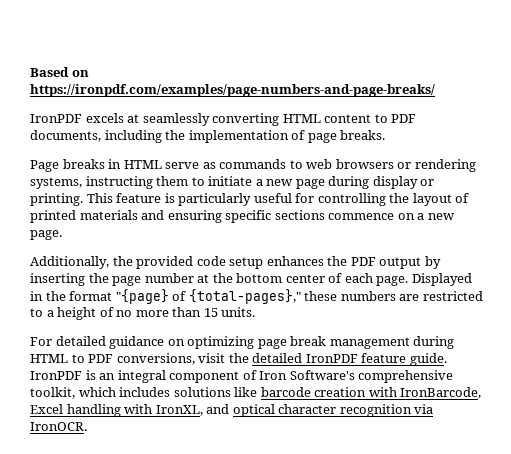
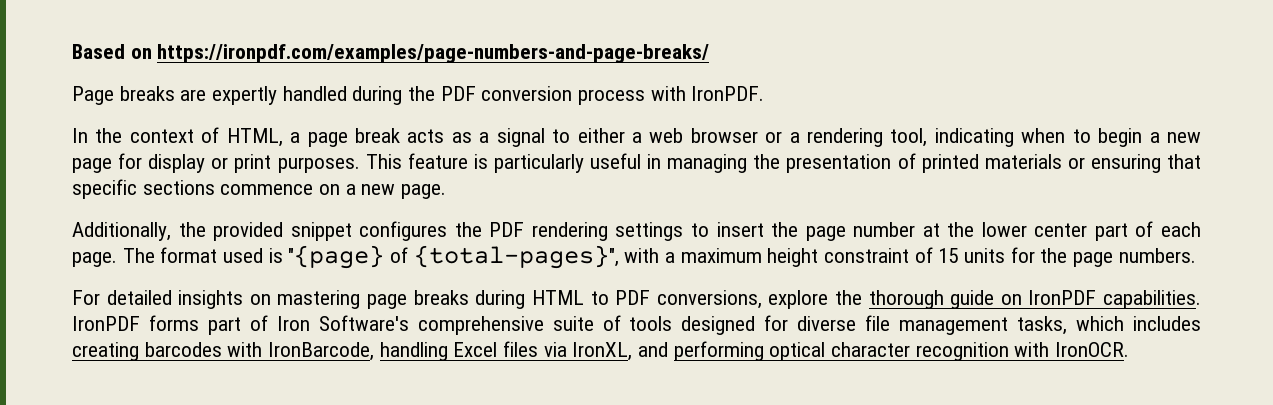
[30,113,417,126] [30,130,386,143] [30,159,476,172] [30,176,253,189] IronPDF excels at seamlessly converting HTML content to PDF documents, including the implementation of page breaks. // Page breaks in HTML serve as commands to web browsers or rendering systems, instructing them to initiate -> [72,86,765,105] [72,127,1143,147] Page breaks are expertly handled during the PDF conversion process with IronPDF. // In the context of HTML, a page break acts as a signal to either a web browser or a rendering tool, indicating when to begin
[328,176,370,189] during -> [118,153,143,169] for
[30,193,83,206] printing. -> [234,154,360,173] print purposes.
[295,193,470,206] [30,210,222,223] for controlling the layout of printed materials and ensuring -> [647,153,1202,173] in managing the presentation of printed materials or ensuring that
[196,256,441,269] [30,273,85,286] code setup enhances the PDF output by inserting -> [290,221,764,241] snippet configures the PDF rendering settings to insert
[236,273,472,286] [30,289,483,304] [30,307,256,320] [30,336,410,349] bottom center of each page. Displayed in the format "{page} of {total-pages}," these numbers are restricted to a height of no more than 15 units. // For detailed guidance on optimizing page break management -> [981,221,1201,241] [72,245,1196,269] [72,290,469,309] lower center part of each page. The format used is "{page} of {total-pages}", with a maximum height constraint of 15 units for the page numbers. // For detailed insights on mastering page breaks
[198,353,447,366] [30,370,454,383] [30,387,482,399] [30,404,153,417] visit the detailed IronPDF feature guide. IronPDF is an integral component of Iron Software's comprehensive toolkit, which includes solutions like barcode creation with IronBarcode, Excel handling with -> [768,290,1201,309] [72,315,1201,335] [72,341,567,361] explore the thorough guide on IronPDF capabilities. IronPDF forms part of Iron Software's comprehensive suite of tools designed for diverse file management tasks, which includes creating barcodes with IronBarcode, handling Excel files via
(230, 409) none -> [673,341,764,361] performing
[414,404,434,414] via -> [1014,342,1050,357] with

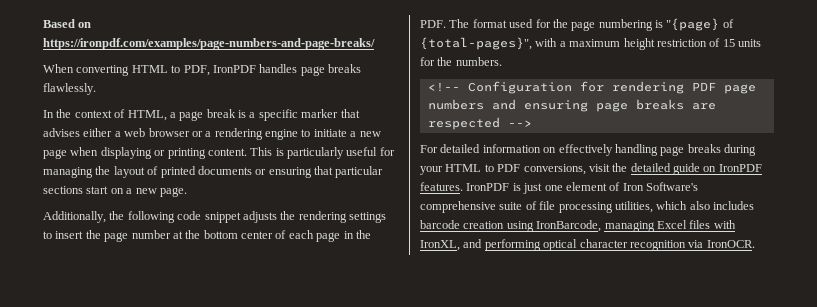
[72,86,765,105] Page breaks are expertly handled during the PDF conversion process with IronPDF. -> [43,64,361,76] [43,83,96,95] When converting HTML to PDF, IronPDF handles page breaks flawlessly.
[407,128,571,147] acts as a signal to -> [238,109,360,121] [43,128,80,137] is a specific marker that advises
[890,128,1201,147] [72,153,468,173] tool, indicating when to begin a new page for display or print purposes. This feature -> [265,129,381,140] [43,147,273,159] engine to initiate a new page when displaying or printing content. This
[647,154,662,169] in -> [379,147,395,156] for
[786,154,892,173] presentation -> [113,166,145,178] layout
[984,154,1062,169] materials -> [197,166,252,175] documents
[72,179,314,199] specific sections commence -> [335,166,384,178] [43,186,109,194] particular sections start
[213,221,525,241] provided snippet configures the PDF -> [127,211,296,223] following code snippet adjusts the
[981,221,1201,241] [72,247,264,267] lower center part of each page. The format used -> [203,230,371,242] [420,19,653,31] bottom center of each page in the PDF. The format used for the page numbering
[824,248,910,263] constraint -> [656,39,707,47] restriction
[1073,248,1196,267] [72,290,361,309] page numbers. // For detailed insights on mastering -> [455,57,502,66] [427,81,756,94] [427,99,716,112] [427,117,532,130] [420,144,658,156] numbers. // <!-- Configuration for rendering PDF page numbers and ensuring page breaks are respected --> // For detailed information on effectively handling
(526, 299) none -> [420,166,443,175] your
[768,290,1201,309] [72,315,241,335] explore the thorough guide on IronPDF capabilities. IronPDF forms part -> [588,163,762,175] [420,182,607,194] visit the detailed guide on IronPDF features. IronPDF is just one element
[629,315,1201,335] [72,342,448,361] tools designed for diverse file management tasks, which includes creating barcodes with IronBarcode, handling -> [539,201,754,213] [420,220,655,232] file processing utilities, which also includes barcode creation using IronBarcode, managing
[543,342,567,357] via -> [713,220,736,229] with
[1014,342,1050,357] with -> [688,240,704,248] via

